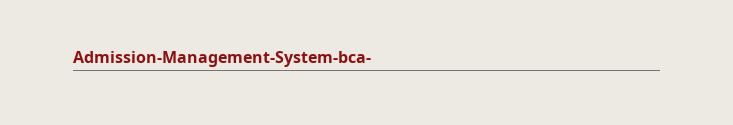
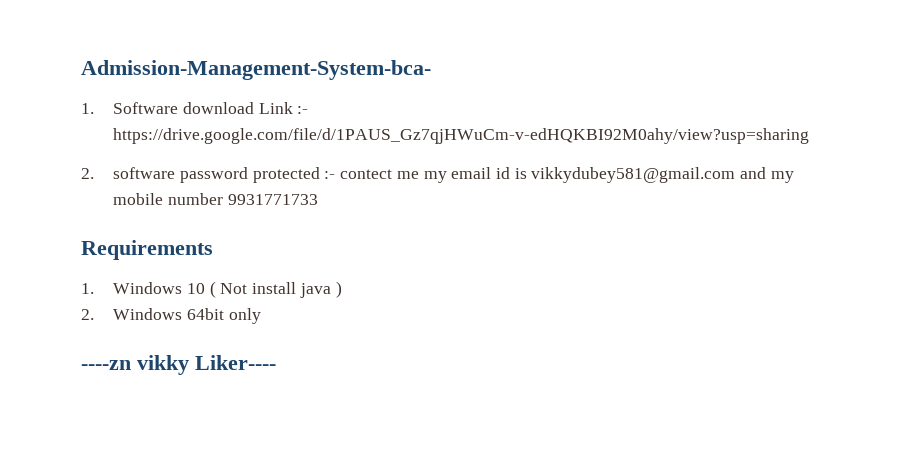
(371, 59) none -> [81,102,309,114] [113,128,810,144] [81,167,794,183] [113,193,318,205] [81,240,213,260] [81,281,342,298] [81,308,261,324] [81,355,276,375] // 1. Software download Link :- https://drive.google.com/file/d/1PAUS_Gz7qjHWuCm-v-edHQKBI92M0ahy/view?usp=sharing // 2. software password protected :- contect me my email id is vikkydubey581@gmail.com and my mobile number 9931771733 // Requirements // 1. Windows 10 ( Not install java ) // 2. Windows 64bit only // ----zn vikky Liker----

